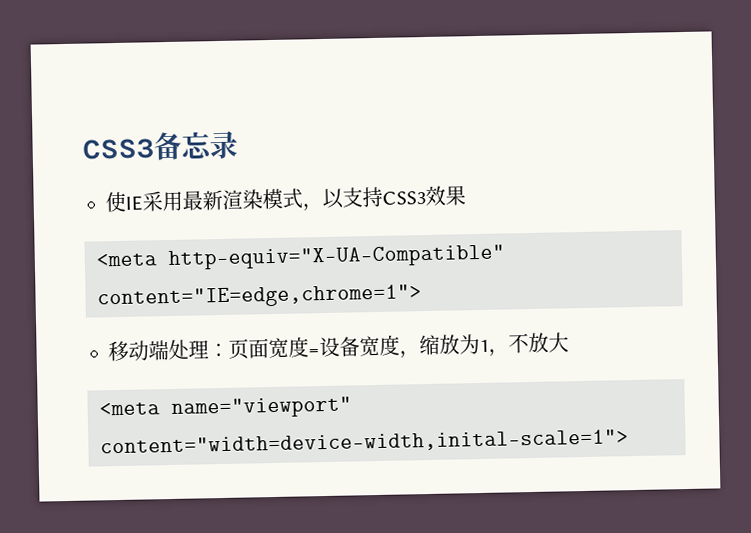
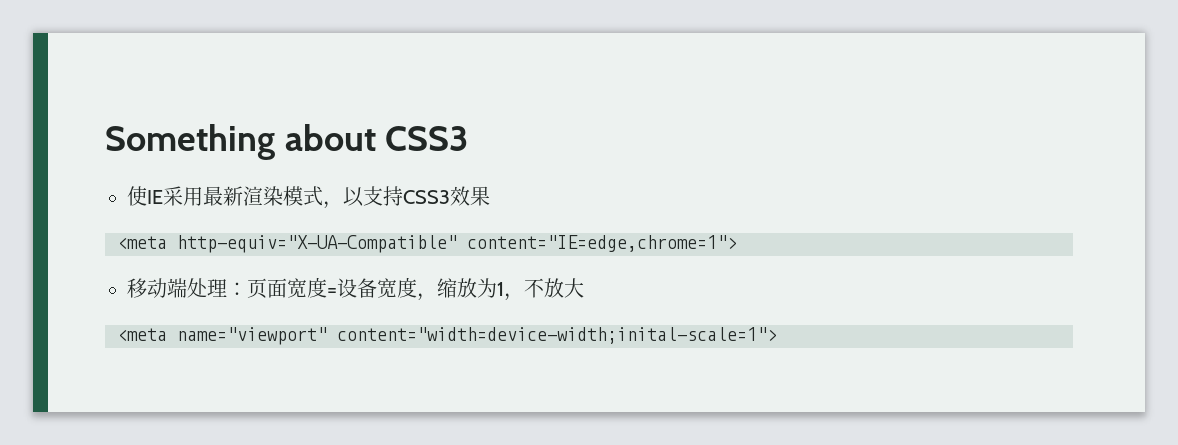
[82,130,238,161] CSS3备忘录 -> [105,124,469,160] Something about CSS3
[100,429,629,457] content="width=device-width,inital-scale=1"> -> [337,327,777,344] content="width=device-width;inital-scale=1">

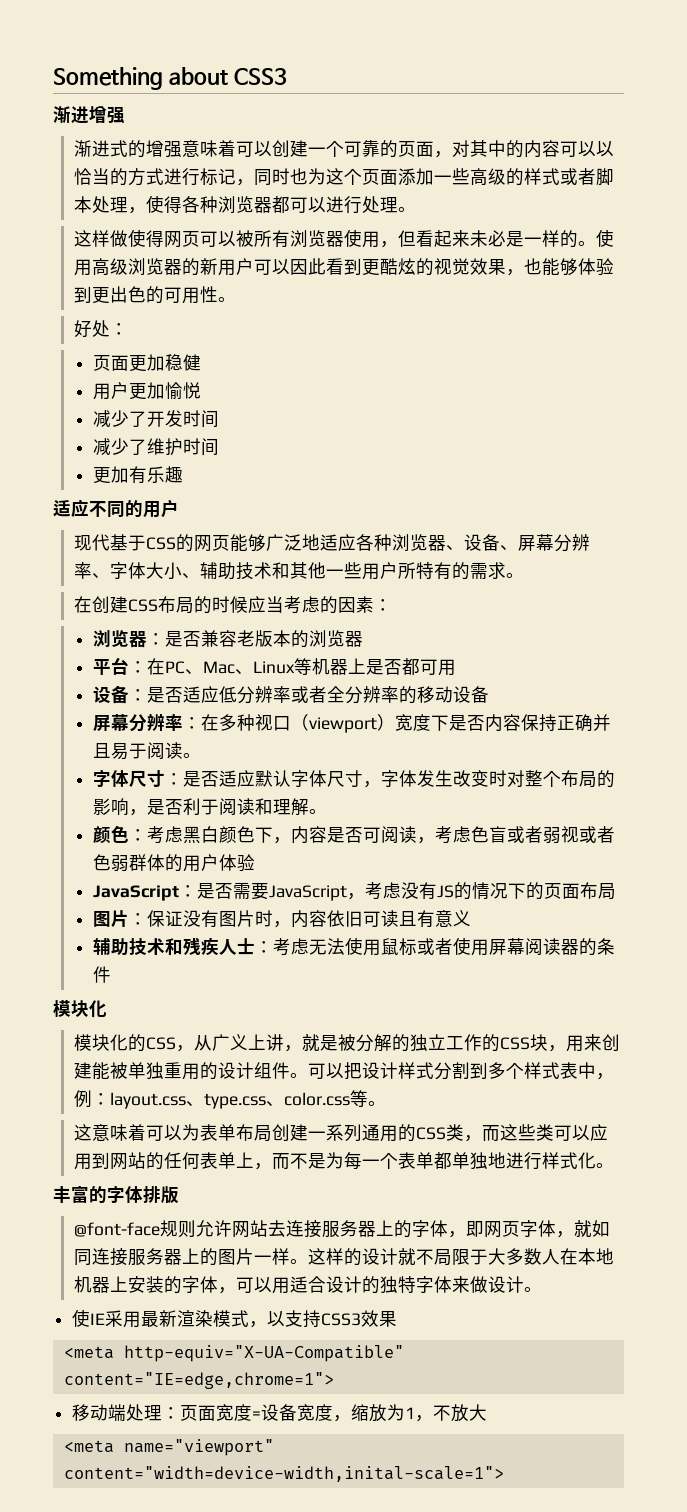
(469, 138) none -> [53,106,125,124] [73,140,614,158] [73,168,614,186] [73,195,416,214] [73,229,614,248] [73,258,614,276] [73,286,236,304] [73,320,128,338] [92,354,201,372] [92,382,201,400] [92,410,219,428] [92,438,219,456] [92,466,183,484] [53,499,179,518] [73,534,590,552] [73,562,524,580] [73,596,392,614] [92,630,363,648] [92,657,456,676] [92,685,489,704] [92,714,611,733] [92,742,201,760] [92,770,615,788] [92,798,327,816] [92,825,615,844] [92,854,255,872] [92,882,616,901] [92,910,471,928] [92,937,615,956] [92,966,111,983] [53,1000,107,1018] [73,1034,620,1052] [73,1062,614,1080] [73,1090,386,1109] [73,1124,608,1142] [73,1152,614,1170] [53,1186,179,1204] [73,1220,610,1238] [73,1248,614,1266] [73,1276,542,1294] // 渐进增强 // 渐进式的增强意味着可以创建一个可靠的页面，对其中的内容可以以恰当的方式进行标记，同时也为这个页面添加一些高级的样式或者脚本处理，使得各种浏览器都可以进行处理。 // 这样做使得网页可以被所有浏览器使用，但看起来未必是一样的。使用高级浏览器的新用户可以因此看到更酷炫的视觉效果，也能够体验到更出色的可用性。 // 好处： // 页面更加稳健 // 用户更加愉悦 // 减少了开发时间 // 减少了维护时间 // 更加有乐趣 // 适应不同的用户 // 现代基于CSS的网页能够广泛地适应各种浏览器、设备、屏幕分辨率、字体大小、辅助技术和其他一些用户所特有的需求。 // 在创建CSS布局的时候应当考虑的因素： // 浏览器：是否兼容老版本的浏览器 // 平台：在PC、Mac、Linux等机器上是否都可用 // 设备：是否适应低分辨率或者全分辨率的移动设备 // 屏幕分辨率：在多种视口（viewport）宽度下是否内容保持正确并且易于阅读。 // 字体尺寸：是否适应默认字体尺寸，字体发生改变时对整个布局的影响，是否利于阅读和理解。 // 颜色：考虑黑白颜色下，内容是否可阅读，考虑色盲或者弱视或者色弱群体的用户体验 // JavaScript：是否需要JavaScript，考虑没有JS的情况下的页面布局 // 图片：保证没有图片时，内容依旧可读且有意义 // 辅助技术和残疾人士：考虑无法使用鼠标或者使用屏幕阅读器的条件 // 模块化 // 模块化的CSS，从广义上讲，就是被分解的独立工作的CSS块，用来创建能被单独重用的设计组件。可以把设计样式分割到多个样式表中，例：layout.css、type.css、color.css等。 // 这意味着可以为表单布局创建一系列通用的CSS类，而这些类可以应用到网站的任何表单上，而不是为每一个表单都单独地进行样式化。 // 丰富的字体排版 // @font-face规则允许网站去连接服务器上的字体，即网页字体，就如同连接服务器上的图片一样。这样的设计就不局限于大多数人在本地机器上安装的字体，可以用适合设计的独特字体来做设计。
[337,327,777,344] content="width=device-width;inital-scale=1"> -> [63,1466,504,1482] content="width=device-width,inital-scale=1">

